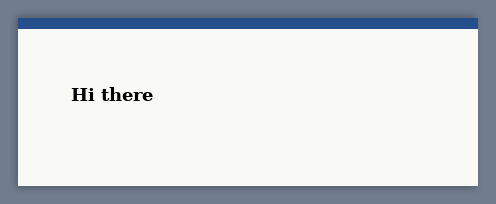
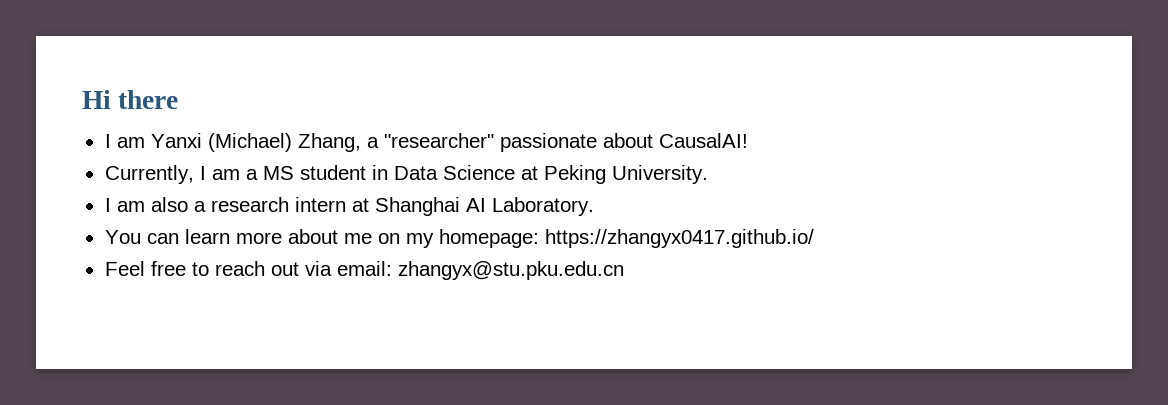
(153, 94) none -> [104,133,748,152] [104,165,708,184] [104,197,594,216] [104,229,814,248] [104,261,624,280] // I am Yanxi (Michael) Zhang, a "researcher" passionate about CausalAI! // Currently, I am a MS student in Data Science at Peking University. // I am also a research intern at Shanghai AI Laboratory. // You can learn more about me on my homepage: https://zhangyx0417.github.io/ // Feel free to reach out via email: zhangyx@stu.pku.edu.cn

